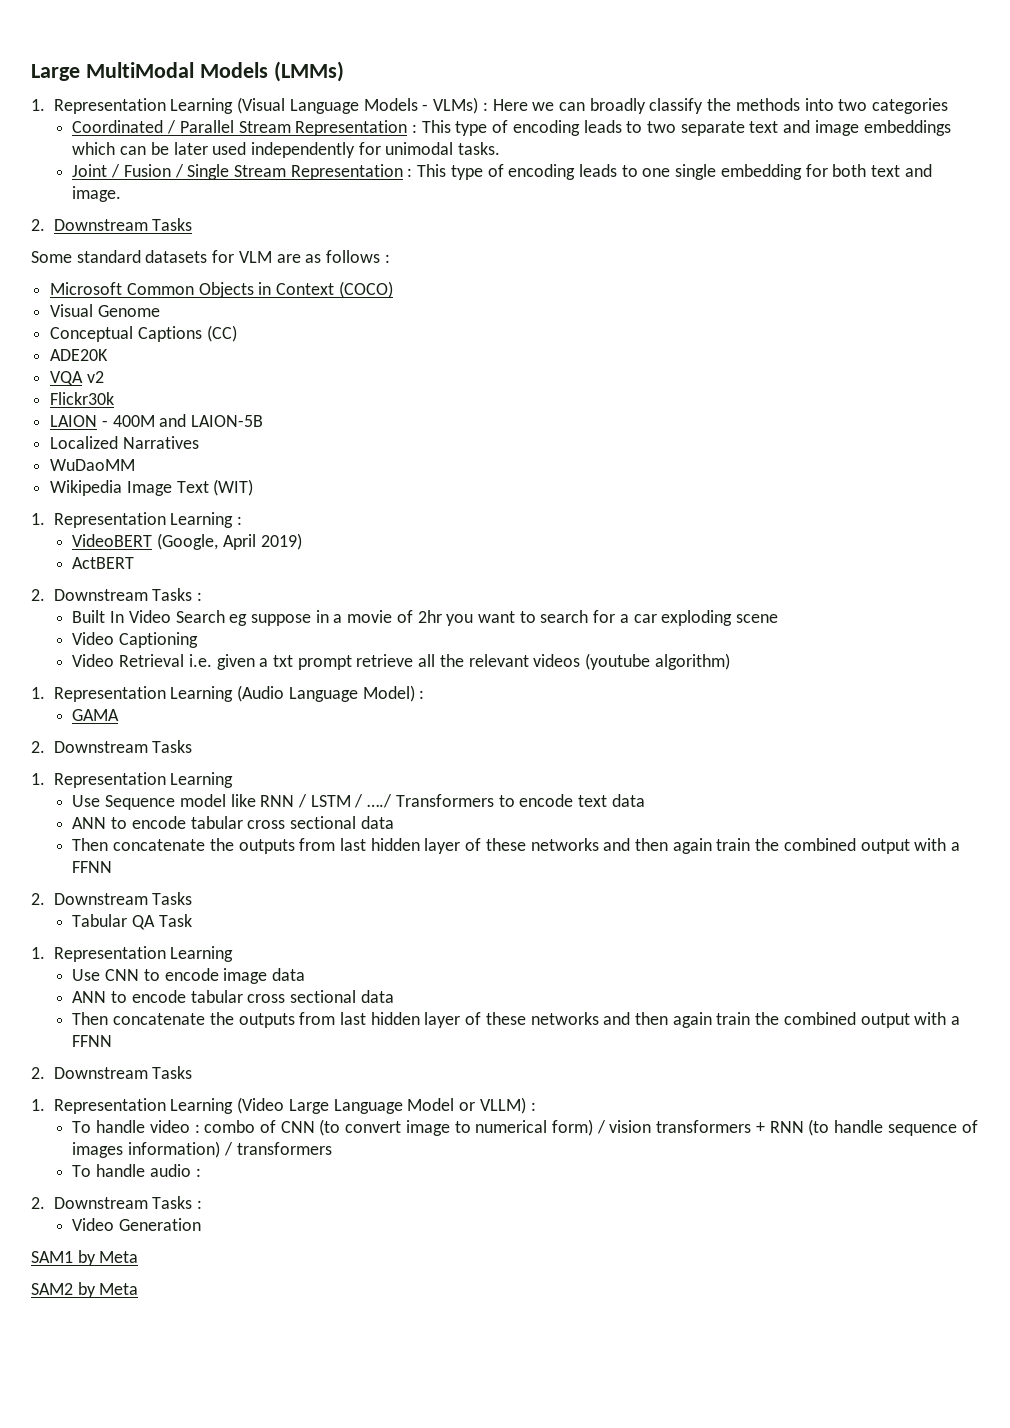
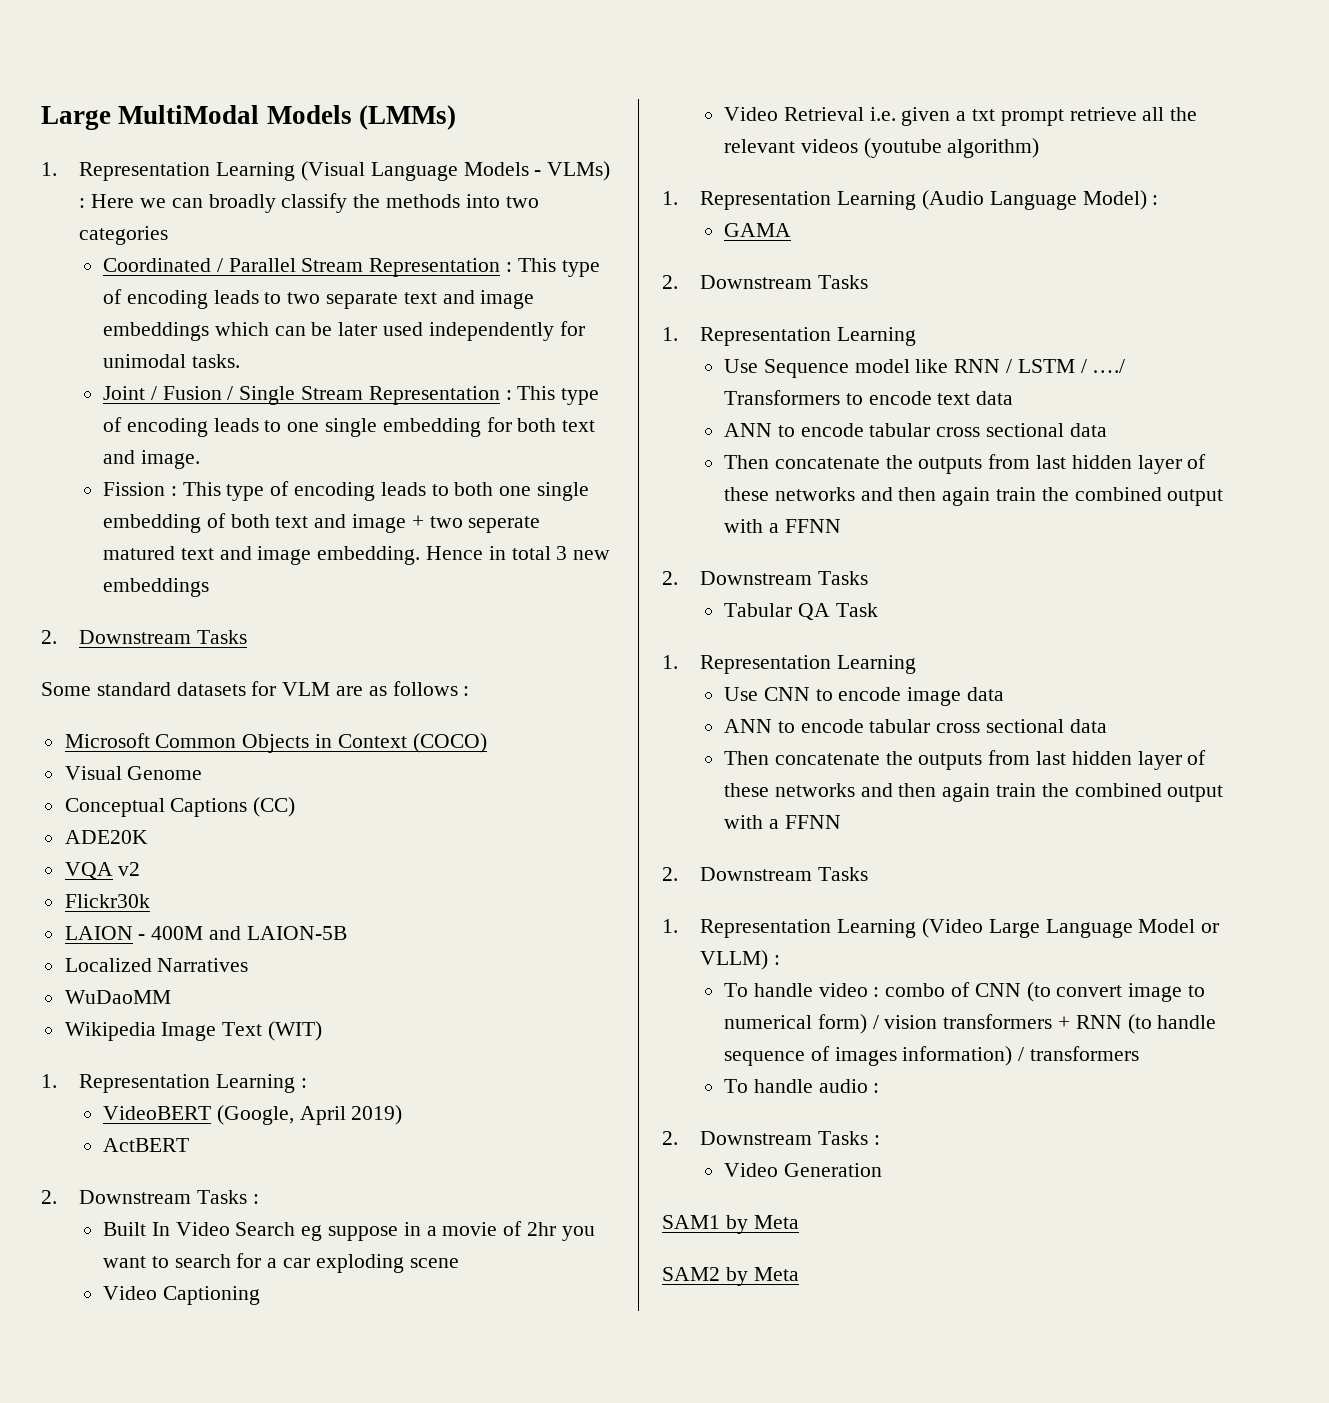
(122, 194) none -> [102,481,590,501] [102,513,541,533] [102,546,611,565] [102,578,209,597] // Fission : This type of encoding leads to both one single embedding of both text and image + two seperate matured text and image embedding. Hence in total 3 new embeddings

